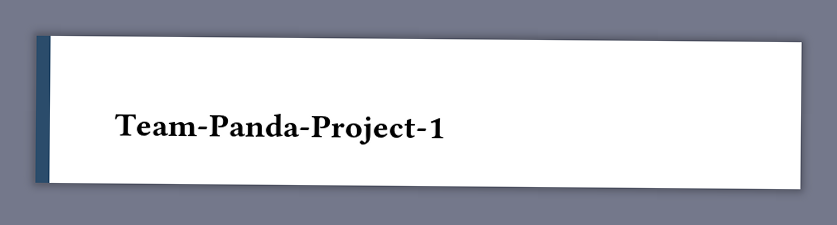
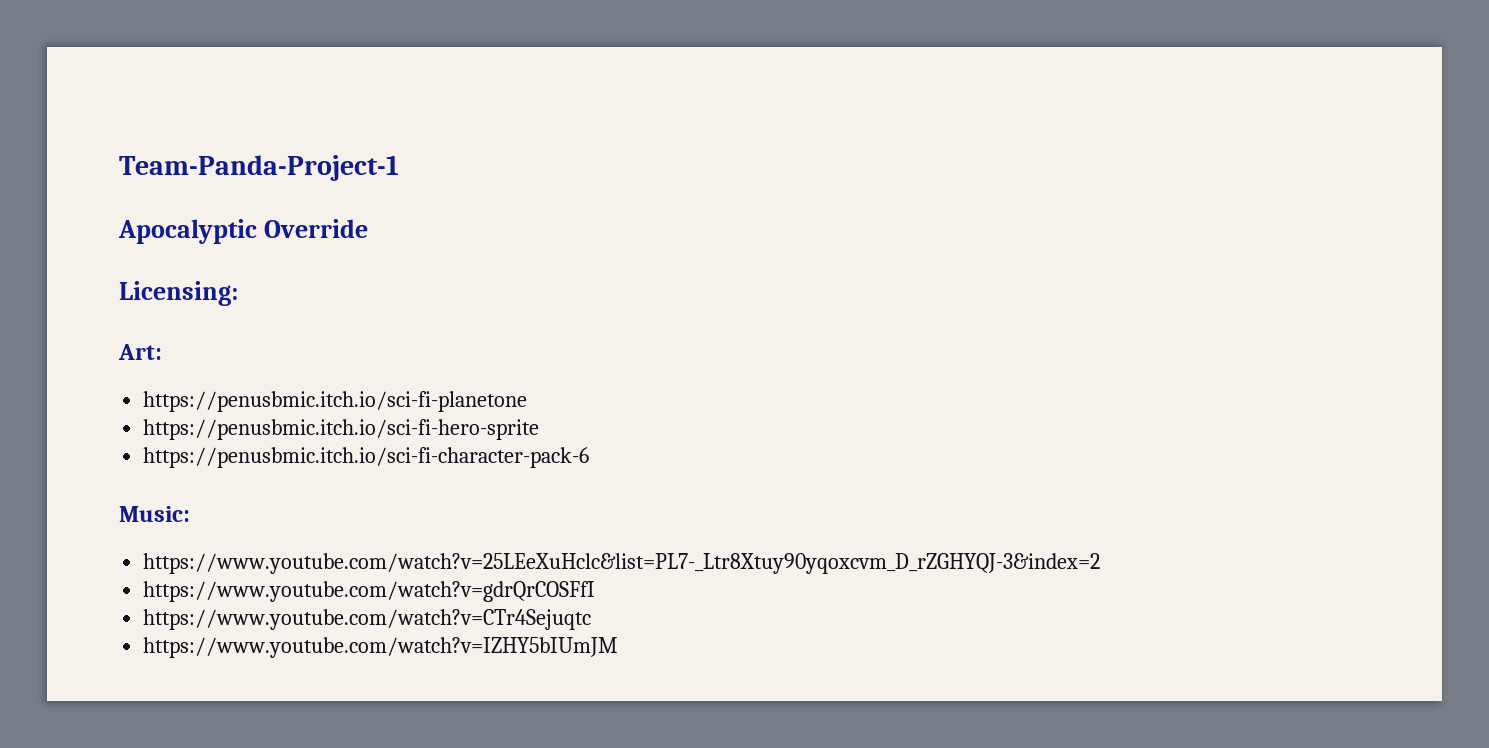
(445, 129) none -> [118,219,368,244] [119,281,238,306] [118,344,162,360] [143,391,528,412] [143,419,540,440] [143,447,590,468] [119,506,190,522] [143,553,1101,574] [143,581,596,602] [143,609,592,630] [143,637,619,658] // Apocalyptic Override // Licensing: // Art: // https://penusbmic.itch.io/sci-fi-planetone // https://penusbmic.itch.io/sci-fi-hero-sprite // https://penusbmic.itch.io/sci-fi-character-pack-6 // Music: // https://www.youtube.com/watch?v=25LEeXuHclc&list=PL7-_Ltr8Xtuy90yqoxcvm_D_rZGHYQJ-3&index=2 // https://www.youtube.com/watch?v=gdrQrCOSFfI // https://www.youtube.com/watch?v=CTr4Sejuqtc // https://www.youtube.com/watch?v=IZHY5bIUmJM

